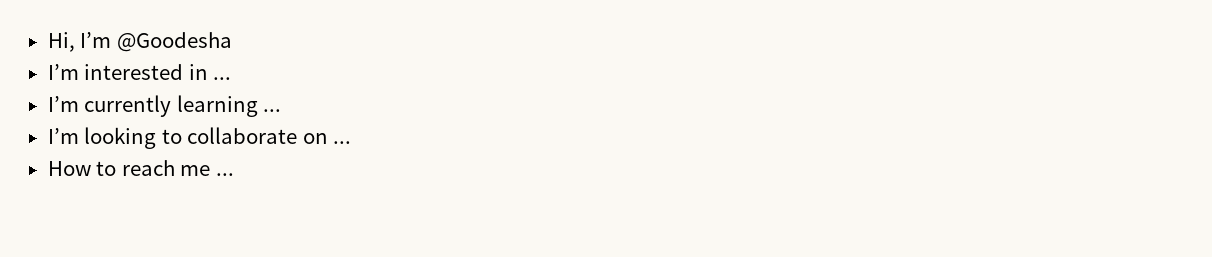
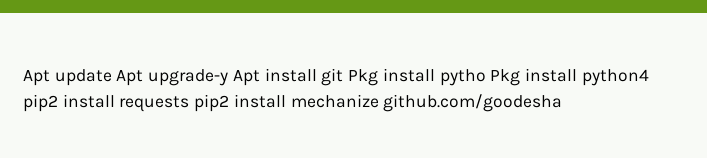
[47,32,232,52] [47,64,232,80] [47,95,282,117] [47,127,352,149] [47,160,234,176] Hi, I’m @Goodesha // I’m interested in ... // I’m currently learning ... // I’m looking to collaborate on ... // How to reach me ... -> [23,68,649,86] [23,94,563,112] Apt update Apt upgrade-y Apt install git Pkg install pytho Pkg install python4 pip2 install requests pip2 install mechanize github.com/goodesha

